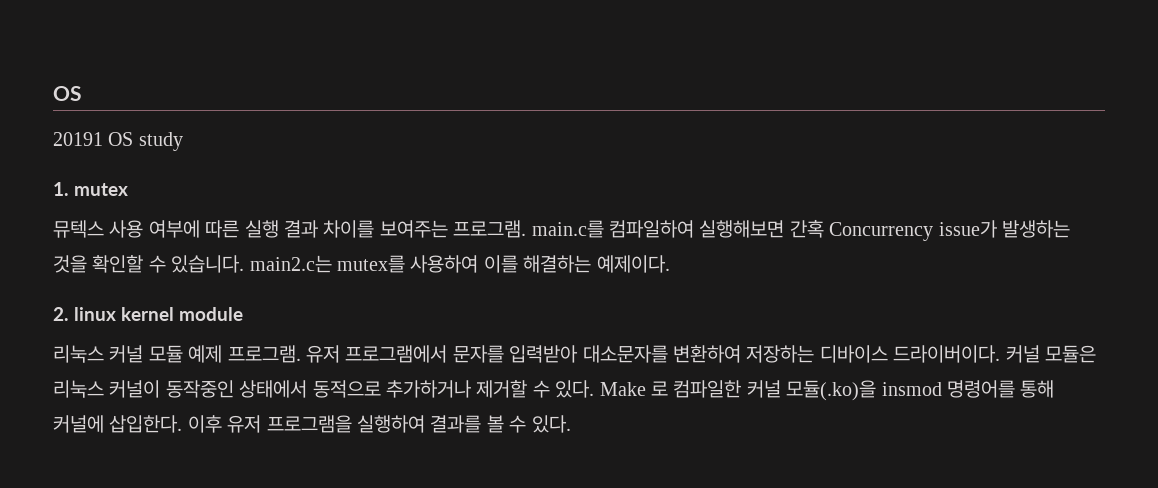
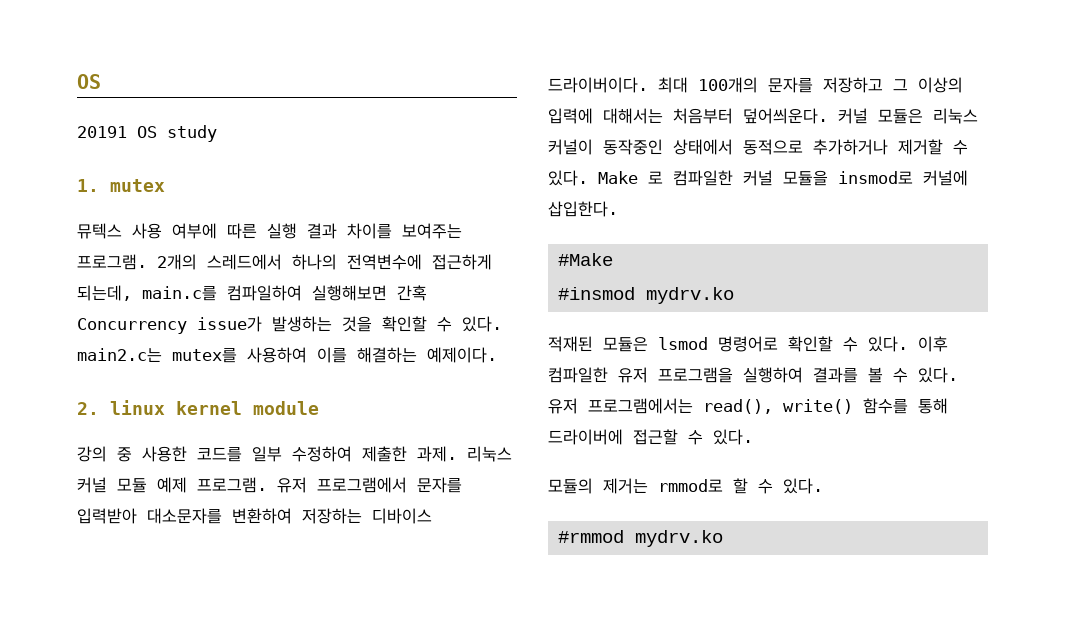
(527, 229) none -> [157,254,492,270] [77,285,132,301] 2개의 스레드에서 하나의 전역변수에 접근하게 되는데,
[171,255,245,273] 있습니다. -> [462,316,502,332] 있다.
(244, 314) none -> [77,446,457,462] 강의 중 사용한 코드를 일부 수정하여 제출한 과제.
(1001, 354) none -> [658,77,963,93] [548,108,828,124] 최대 100개의 문자를 저장하고 그 이상의 입력에 대해서는 처음부터 덮어씌운다.
[786,380,1055,401] [53,415,222,433] 모듈(.ko)을 insmod 명령어를 통해 커널에 삽입한다. 이후 -> [783,170,968,186] [548,201,618,217] [558,253,614,266] [558,287,735,304] [548,336,948,352] [548,367,608,383] 모듈을 insmod로 커널에 삽입한다. // #Make // #insmod mydrv.ko // 적재된 모듈은 lsmod 명령어로 확인할 수 있다. 이후 컴파일한
(571, 424) none -> [548,398,948,414] [548,429,753,445] [548,478,823,494] [558,530,724,547] 유저 프로그램에서는 read(), write() 함수를 통해 드라이버에 접근할 수 있다. // 모듈의 제거는 rmmod로 할 수 있다. // #rmmod mydrv.ko

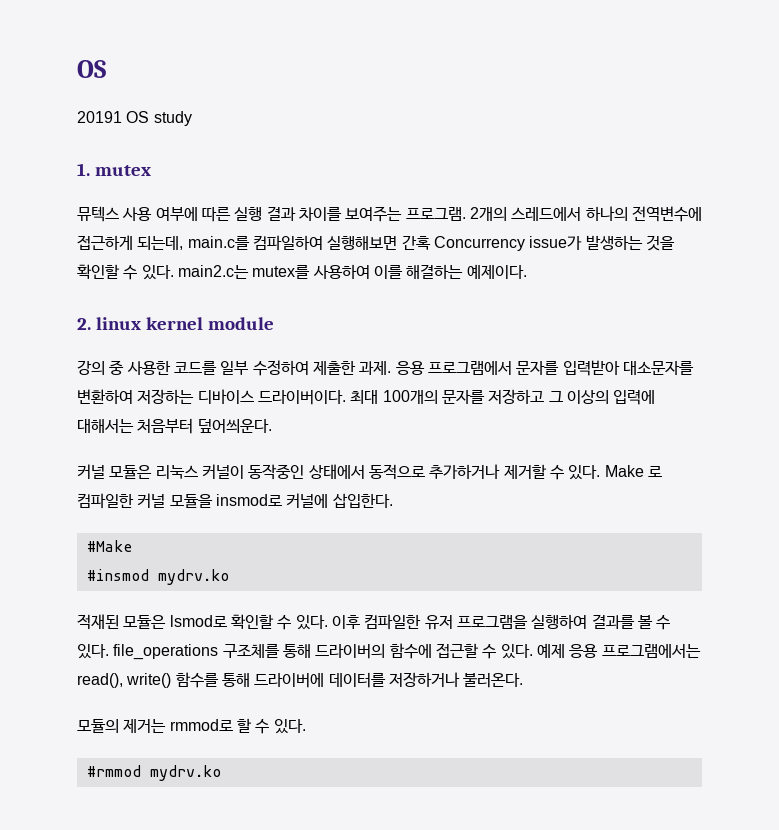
[467,446,512,462] [77,477,307,493] 리눅스 커널 모듈 예제 프로그램. 유저 -> [395,361,425,375] 응용
(828, 116) none -> (272, 426) //
[658,336,778,352] lsmod 명령어로 -> [169,615,227,627] lsmod로
[548,398,578,414] 유저 -> [113,643,599,660] file_operations 구조체를 통해 드라이버의 함수에 접근할 수 있다. 예제 응용
[633,429,753,445] 접근할 수 있다. -> [328,672,524,688] 데이터를 저장하거나 불러온다.

